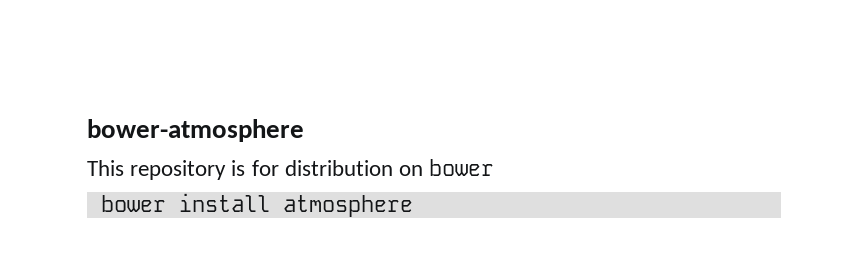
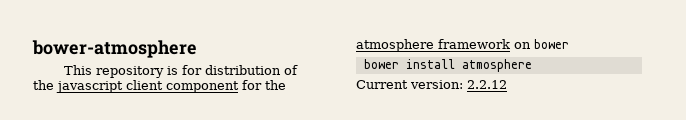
(393, 168) none -> [283,65,298,75] [33,80,286,93] [356,39,510,52] of the javascript client component for the atmosphere framework
(413, 206) none -> [356,80,507,89] // Current version: 2.2.12

